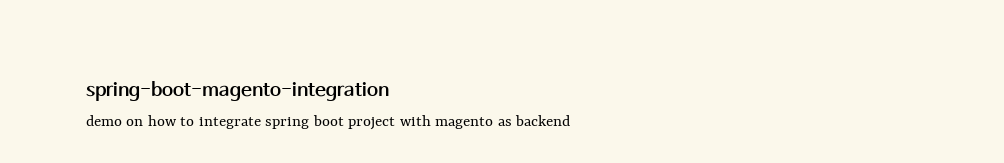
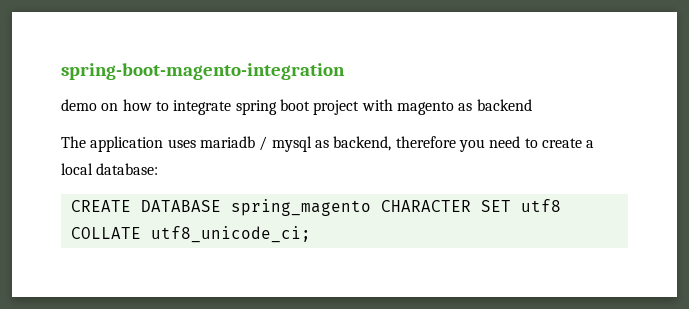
(571, 120) none -> [61,136,595,152] [61,163,159,175] [70,199,561,216] [70,226,311,243] // The application uses mariadb / mysql as backend, therefore you need to create a local database: // CREATE DATABASE spring_magento CHARACTER SET utf8 COLLATE utf8_unicode_ci;

